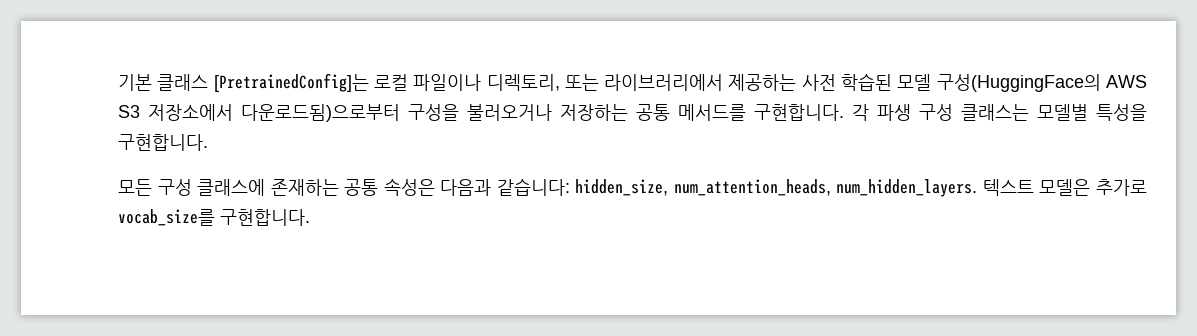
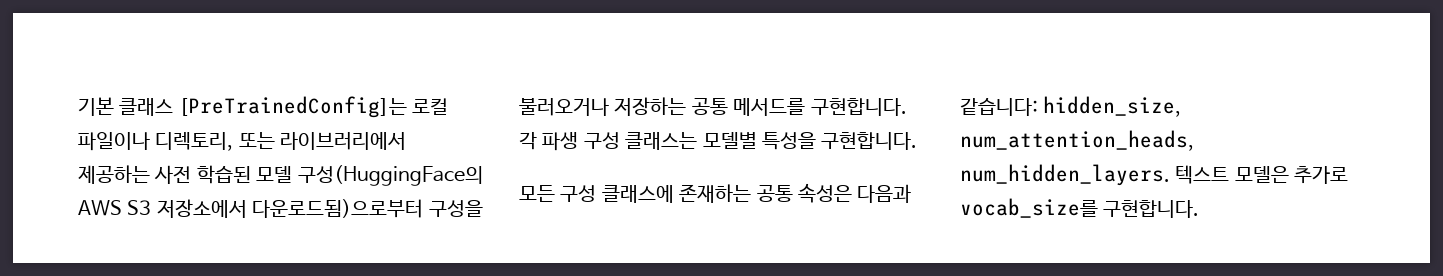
[213,73,369,92] [PretrainedConfig]는 -> [178,96,407,118] [PreTrainedConfig]는

